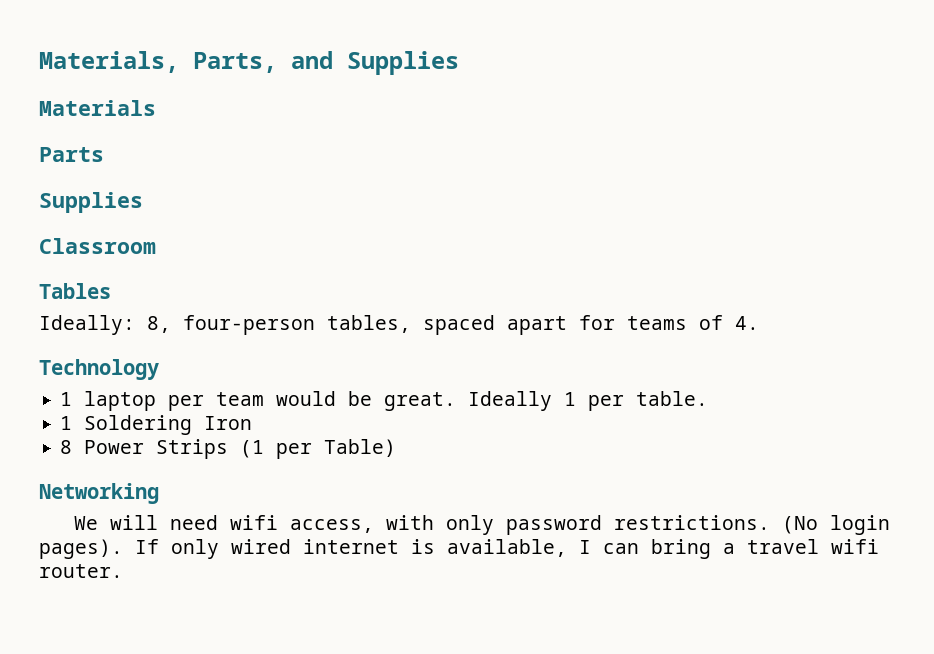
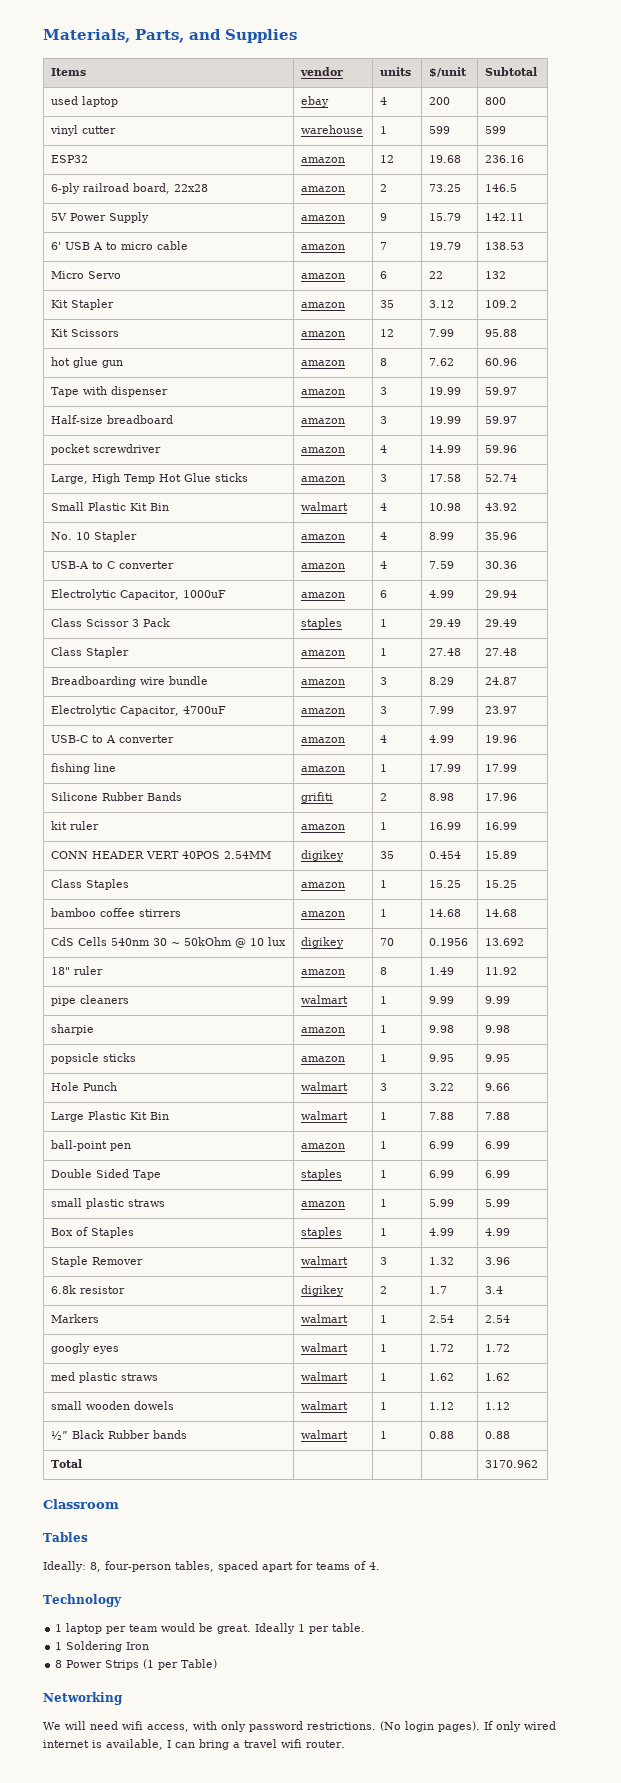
[39,100,156,116] [39,147,104,162] [39,192,143,213] // Materials // Parts // Supplies -> [51,68,87,76] [300,67,344,76] [380,67,412,76] [429,67,468,77] [485,67,538,76] [51,96,119,107] [301,96,330,107] [380,97,388,105] [429,97,451,105] [485,97,507,105] [50,125,117,136] [301,125,364,134] [380,126,388,134] [429,126,451,134] [485,126,507,134] [51,155,89,163] [301,157,346,163] [380,155,395,163] [429,155,462,163] [485,155,525,163] [51,183,209,194] [301,186,346,192] [380,184,388,192] [429,184,462,192] [485,184,518,192] [51,212,150,223] [301,215,346,221] [380,213,388,221] [429,213,462,221] [485,213,525,221] [51,241,189,250] [301,244,346,250] [380,242,388,250] [429,242,462,250] [485,242,525,250] [51,271,122,279] [301,273,346,279] [380,271,388,279] [429,271,444,279] [485,271,507,279] [51,299,115,310] [301,302,346,308] [380,300,395,308] [429,300,455,308] [485,300,518,308] [51,329,120,337] [301,331,346,337] [380,329,395,337] [429,329,455,337] [485,329,518,337] [51,357,124,368] [301,360,346,366] [380,358,388,366] [429,358,455,366] [485,358,518,366] [51,386,169,397] [301,389,346,395] [380,387,388,395] [429,387,462,395] [485,387,518,395] [51,415,174,424] [301,418,346,424] [380,416,388,424] [429,416,462,424] [485,416,518,424] [51,444,162,455] [301,447,346,453] [380,445,388,453] [429,445,462,453] [485,445,518,453] [51,473,249,484] [301,476,346,482] [380,474,388,482] [429,474,462,482] [485,474,518,482] [51,502,170,511] [301,502,349,511] [380,503,388,511] [429,503,462,511] [485,503,518,511] [51,531,138,542] [301,534,346,540] [380,532,388,540] [429,532,455,540] [485,532,518,540] [51,561,175,569] [301,563,346,569] [380,561,388,569] [429,561,455,569] [485,561,518,569] [51,589,227,600] [301,592,346,598] [380,590,388,598] [429,590,455,598] [485,590,518,598] [51,618,171,627] [301,618,343,629] [380,619,388,627] [429,619,462,627] [485,619,518,627] [51,647,130,658] [301,650,346,656] [380,648,388,656] [429,648,462,656] [485,648,518,656] [51,676,209,687] [301,679,346,685] [380,677,388,685] [429,677,455,685] [485,677,518,685] [51,705,227,716] [301,708,346,714] [380,706,388,714] [429,706,455,714] [485,706,518,714] [51,735,175,743] [301,737,346,743] [380,735,388,743] [429,735,455,743] [485,735,518,743] [51,763,117,774] [301,766,346,772] [380,764,388,772] [429,764,462,772] [485,764,518,772] [51,792,183,801] [301,792,334,803] [380,793,388,801] [429,793,455,801] [485,793,518,801] [51,821,100,830] [301,824,346,830] [380,822,388,830] [429,822,462,830] [485,822,518,830] [51,851,272,859] [301,850,345,861] [380,851,395,859] [429,851,462,859] [485,851,518,859] [51,879,130,890] [301,882,346,888] [380,880,388,888] [429,880,462,888] [485,880,518,888] [51,908,182,917] [301,911,346,917] [380,909,388,917] [429,909,462,917] [485,909,518,917] [51,937,287,948] [301,937,345,948] [380,938,395,946] [429,938,469,946] [485,938,525,946] [51,966,104,975] [301,969,346,975] [380,967,388,975] [429,967,455,975] [485,967,518,975] [51,995,130,1006] [301,995,349,1004] [380,996,388,1004] [429,996,455,1004] [485,996,511,1004] [51,1024,95,1035] [301,1027,346,1033] [380,1025,388,1033] [429,1025,455,1033] [485,1025,511,1033] [51,1053,137,1064] [301,1056,346,1062] [380,1054,388,1062] [429,1054,455,1062] [485,1054,511,1062] [51,1082,118,1091] [301,1082,349,1091] [380,1083,388,1091] [429,1083,455,1091] [485,1083,511,1091] [51,1111,170,1122] [301,1111,349,1120] [380,1112,388,1120] [429,1112,455,1120] [485,1112,511,1120] [51,1140,132,1151] [301,1143,346,1149] [380,1141,388,1149] [429,1141,455,1149] [485,1141,511,1149] [51,1169,162,1180] [301,1169,343,1180] [380,1170,388,1178] [429,1170,455,1178] [485,1170,511,1178] [51,1198,166,1209] [301,1201,346,1207] [380,1199,388,1207] [429,1199,455,1207] [485,1199,511,1207] [51,1227,135,1238] [301,1227,343,1238] [380,1228,388,1236] [429,1228,455,1236] [485,1228,511,1236] [51,1256,144,1267] [301,1256,349,1265] [380,1257,388,1265] [429,1257,455,1265] [485,1257,511,1265] [51,1285,126,1294] [301,1285,345,1296] [380,1286,388,1294] [429,1286,448,1294] [485,1286,504,1294] [51,1314,100,1323] [301,1314,349,1323] [380,1315,388,1323] [429,1315,455,1323] [485,1315,511,1323] [51,1343,120,1354] [301,1343,349,1352] [380,1344,388,1352] [429,1344,455,1352] [485,1344,511,1352] [51,1372,159,1383] [301,1372,349,1381] [380,1373,388,1381] [429,1373,455,1381] [485,1373,511,1381] [51,1401,175,1410] [301,1401,349,1410] [380,1402,388,1410] [429,1402,455,1410] [485,1402,511,1410] [51,1430,188,1440] [301,1430,349,1439] [380,1431,388,1439] [429,1431,455,1439] [485,1431,511,1439] [51,1459,83,1468] [485,1460,539,1468] // Items | vendor | units | $/unit | Subtotal // used laptop | ebay | 4 | 200 | 800 // vinyl cutter | warehouse | 1 | 599 | 599 // ESP32 | amazon | 12 | 19.68 | 236.16 // 6-ply railroad board, 22x28 | amazon | 2 | 73.25 | 146.5 // 5V Power Supply | amazon | 9 | 15.79 | 142.11 // 6' USB A to micro cable | amazon | 7 | 19.79 | 138.53 // Micro Servo | amazon | 6 | 22 | 132 // Kit Stapler | amazon | 35 | 3.12 | 109.2 // Kit Scissors | amazon | 12 | 7.99 | 95.88 // hot glue gun | amazon | 8 | 7.62 | 60.96 // Tape with dispenser | amazon | 3 | 19.99 | 59.97 // Half-size breadboard | amazon | 3 | 19.99 | 59.97 // pocket screwdriver | amazon | 4 | 14.99 | 59.96 // Large, High Temp Hot Glue sticks | amazon | 3 | 17.58 | 52.74 // Small Plastic Kit Bin | walmart | 4 | 10.98 | 43.92 // No. 10 Stapler | amazon | 4 | 8.99 | 35.96 // USB-A to C converter | amazon | 4 | 7.59 | 30.36 // Electrolytic Capacitor, 1000uF | amazon | 6 | 4.99 | 29.94 // Class Scissor 3 Pack | staples | 1 | 29.49 | 29.49 // Class Stapler | amazon | 1 | 27.48 | 27.48 // Breadboarding wire bundle | amazon | 3 | 8.29 | 24.87 // Electrolytic Capacitor, 4700uF | amazon | 3 | 7.99 | 23.97 // USB-C to A converter | amazon | 4 | 4.99 | 19.96 // fishing line | amazon | 1 | 17.99 | 17.99 // Silicone Rubber Bands | grifiti | 2 | 8.98 | 17.96 // kit ruler | amazon | 1 | 16.99 | 16.99 // CONN HEADER VERT 40POS 2.54MM | digikey | 35 | 0.454 | 15.89 // Class Staples | amazon | 1 | 15.25 | 15.25 // bamboo coffee stirrers | amazon | 1 | 14.68 | 14.68 // CdS Cells 540nm 30 ~ 50kOhm @ 10 lux | digikey | 70 | 0.1956 | 13.692 // 18" ruler | amazon | 8 | 1.49 | 11.92 // pipe cleaners | walmart | 1 | 9.99 | 9.99 // sharpie | amazon | 1 | 9.98 | 9.98 // popsicle sticks | amazon | 1 | 9.95 | 9.95 // Hole Punch | walmart | 3 | 3.22 | 9.66 // Large Plastic Kit Bin | walmart | 1 | 7.88 | 7.88 // ball-point pen | amazon | 1 | 6.99 | 6.99 // Double Sided Tape | staples | 1 | 6.99 | 6.99 // small plastic straws | amazon | 1 | 5.99 | 5.99 // Box of Staples | staples | 1 | 4.99 | 4.99 // Staple Remover | walmart | 3 | 1.32 | 3.96 // 6.8k resistor | digikey | 2 | 1.7 | 3.4 // Markers | walmart | 1 | 2.54 | 2.54 // googly eyes | walmart | 1 | 1.72 | 1.72 // med plastic straws | walmart | 1 | 1.62 | 1.62 // small wooden dowels | walmart | 1 | 1.12 | 1.12 // ½” Black Rubber bands | walmart | 1 | 0.88 | 0.88 // Total | | | | 3170.962

